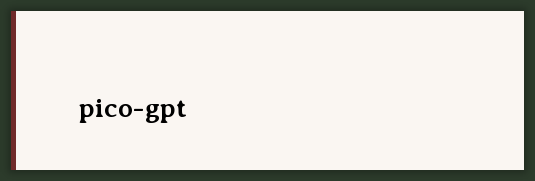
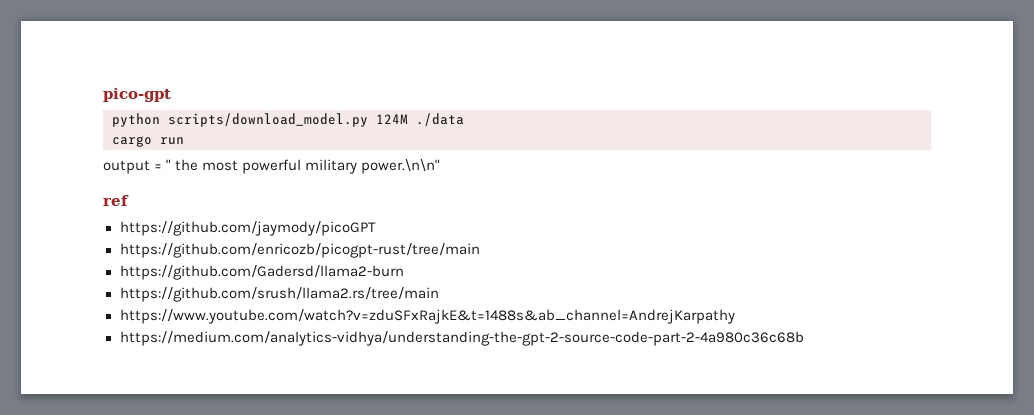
(187, 111) none -> [112,113,464,127] [112,136,184,147] [103,159,441,174] [103,195,129,206] [119,221,376,236] [119,243,480,258] [119,265,404,280] [119,287,439,302] [119,309,735,324] [119,331,804,346] // python scripts/download_model.py 124M ./data // cargo run // output = " the most powerful military power.\n\n" // ref // https://github.com/jaymody/picoGPT // https://github.com/enricozb/picogpt-rust/tree/main // https://github.com/Gadersd/llama2-burn // https://github.com/srush/llama2.rs/tree/main // https://www.youtube.com/watch?v=zduSFxRajkE&t=1488s&ab_channel=AndrejKarpathy // https://medium.com/analytics-vidhya/understanding-the-gpt-2-source-code-part-2-4a980c36c68b

